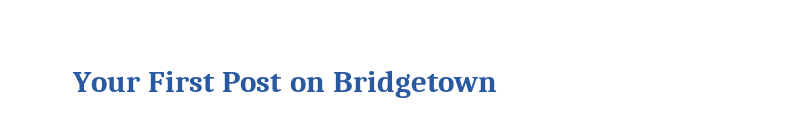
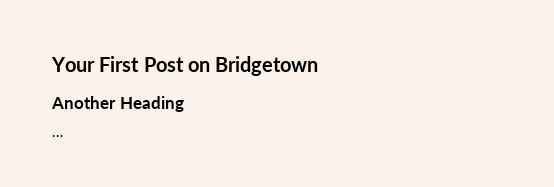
(497, 84) none -> [51,96,184,112] [52,135,63,137] // Another Heading // …

